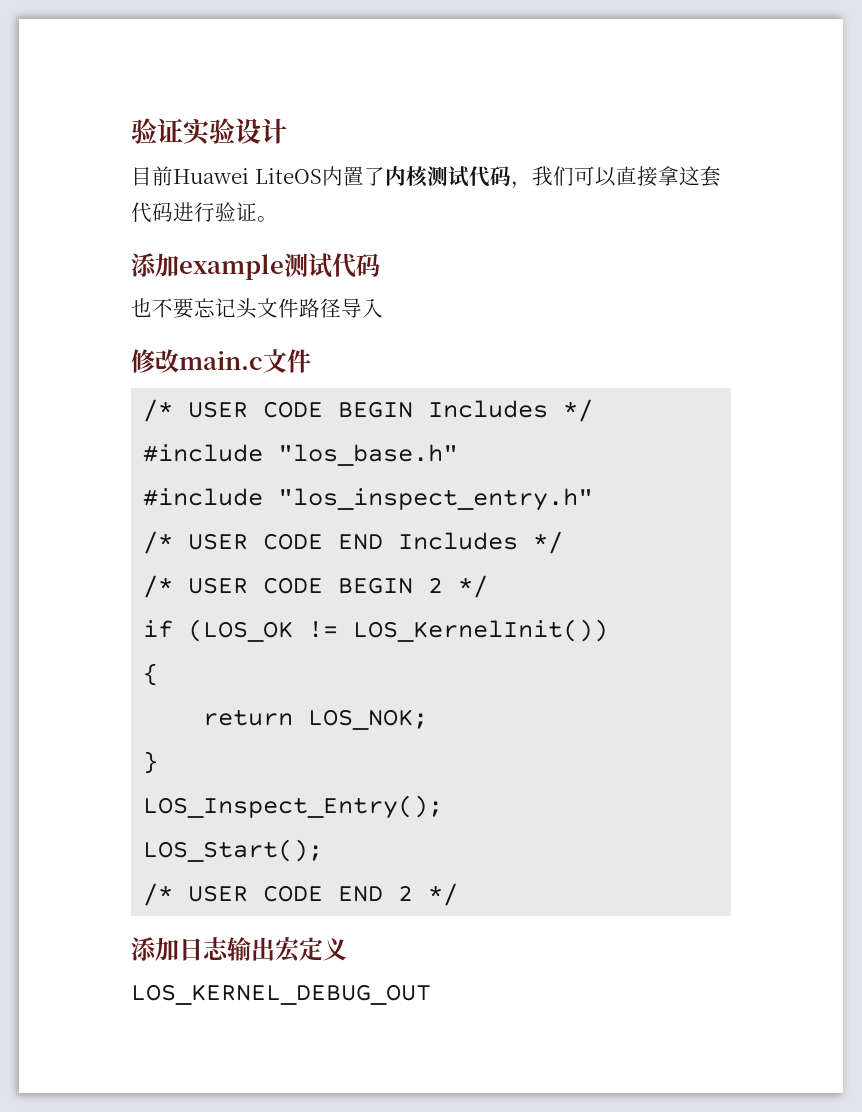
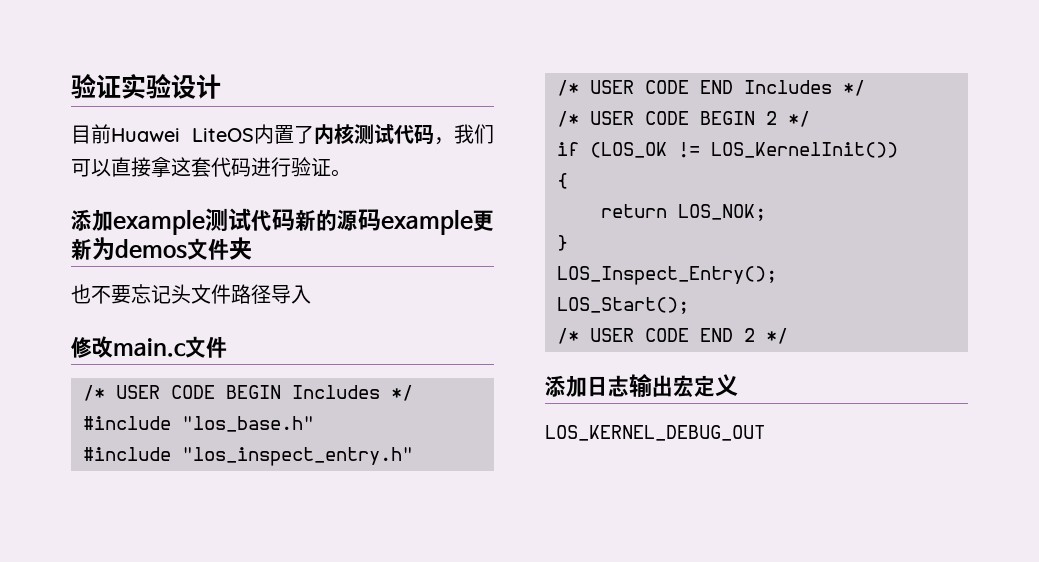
(380, 265) none -> [294,209,494,235] [71,237,252,260] 新的源码example更新为demos文件夹

